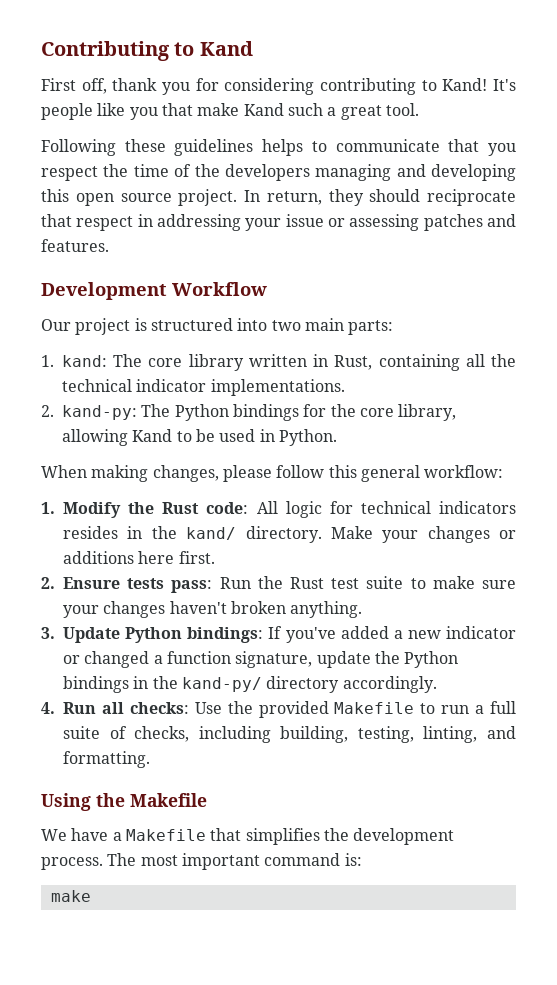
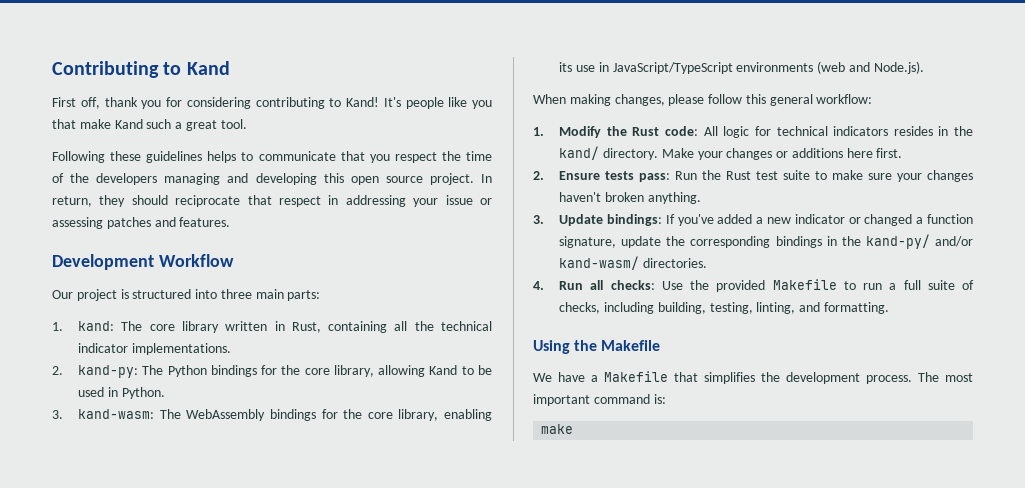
[271,320,301,331] two -> [220,289,252,299] three
(337, 437) none -> [52,409,493,421] [559,61,924,74] // 3. kand-wasm: The WebAssembly bindings for the core library, enabling its use in JavaScript/TypeScript environments (web and Node.js).
[125,627,183,643] Python -> (604, 220) none
[404,651,459,668] Python -> [690,236,771,248] corresponding
[266,676,437,693] directory accordingly. -> [935,236,973,247] [559,256,707,270] and/or kand-wasm/ directories.

